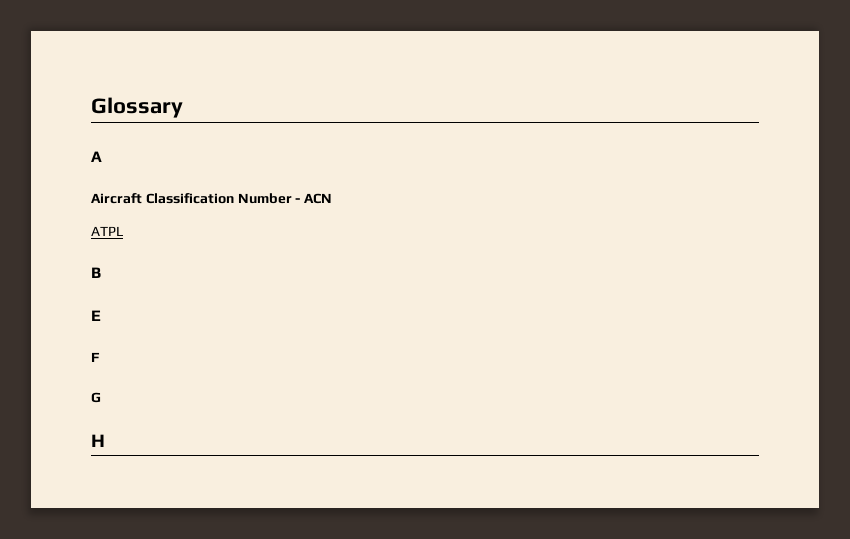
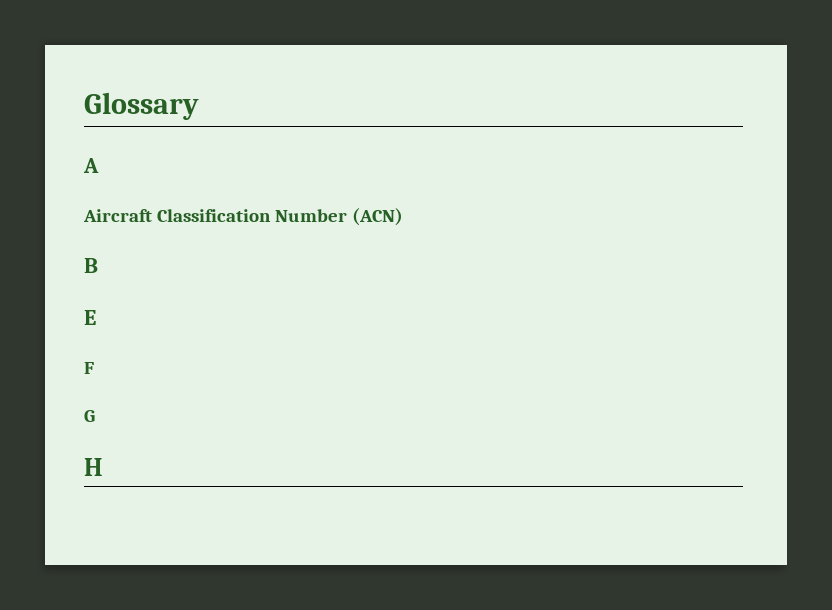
[295,193,333,204] [91,226,123,236] - ACN // ATPL -> [352,208,404,226] (ACN)

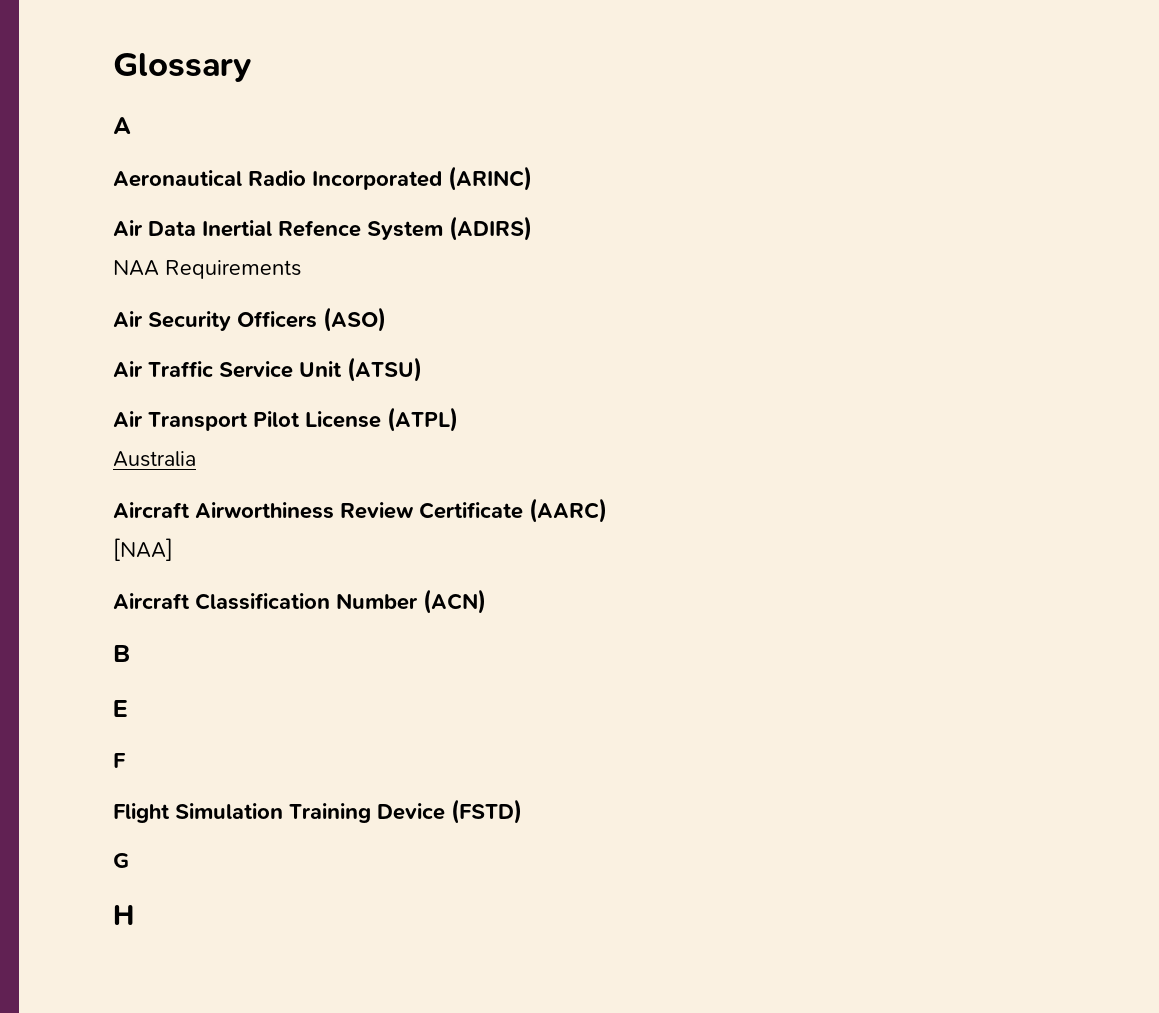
(99, 165) none -> [113,166,532,191] [113,216,532,241] [113,260,301,279] [113,307,386,332] [113,357,422,382] [113,407,458,432] [113,451,196,467] [113,498,607,523] [113,538,173,561] // Aeronautical Radio Incorporated (ARINC) // Air Data Inertial Refence System (ADIRS) // NAA Requirements // Air Security Officers (ASO) // Air Traffic Service Unit (ATSU) // Air Transport Pilot License (ATPL) // Australia // Aircraft Airworthiness Review Certificate (AARC) // [NAA]
(94, 368) none -> [113,799,522,824] // Flight Simulation Training Device (FSTD)

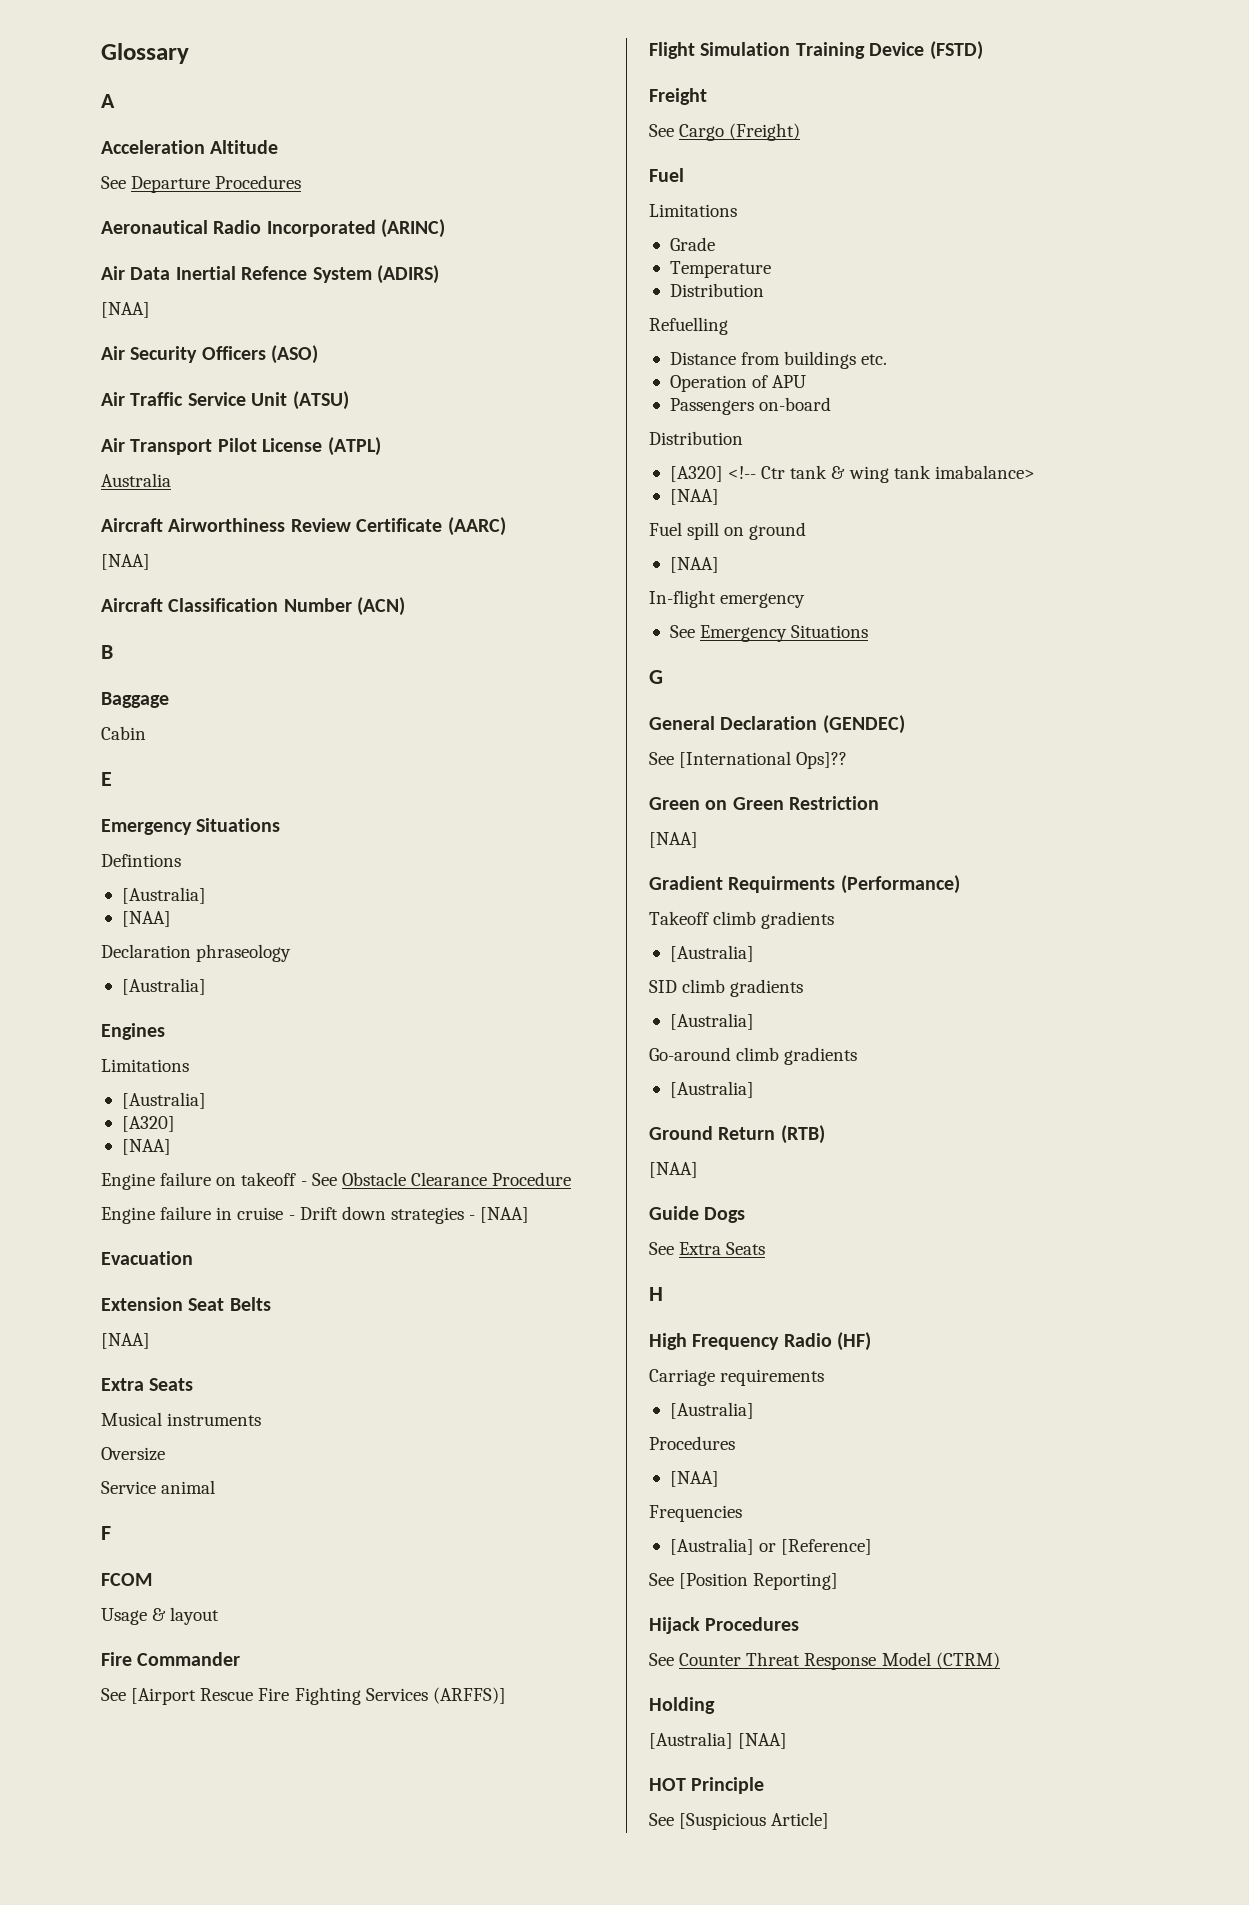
(131, 125) none -> [101,140,279,154] [101,175,302,193] // Acceleration Altitude // See Departure Procedures
[113,260,301,279] NAA Requirements -> [101,302,150,318] [NAA]
(130, 653) none -> [101,692,169,708] [101,726,146,740] // Baggage // Cabin
[113,753,126,768] F -> [101,818,281,835] [101,854,181,867] [121,887,206,904] [121,911,171,927] [101,944,292,962] [121,978,206,995] [101,1023,165,1040] [101,1059,189,1072] [121,1092,206,1109] [121,1116,175,1132] [121,1139,171,1155] [101,1172,572,1190] [101,1206,530,1224] [101,1251,193,1265] [101,1297,271,1311] [101,1333,150,1349] [101,1378,194,1391] [101,1412,262,1426] [101,1447,165,1461] [101,1480,216,1494] [101,1526,111,1540] [101,1573,152,1586] [101,1607,220,1625] [101,1652,241,1666] [101,1687,506,1705] Emergency Situations // Defintions // [Australia] // [NAA] // Declaration phraseology // [Australia] // Engines // Limitations // [Australia] // [A320] // [NAA] // Engine failure on takeoff - See Obstacle Clearance Procedure // Engine failure in cruise - Drift down strategies - [NAA] // Evacuation // Extension Seat Belts // [NAA] // Extra Seats // Musical instruments // Oversize // Service animal // F // FCOM // Usage & layout // Fire Commander // See [Airport Rescue Fire Fighting Services (ARFFS)]
[113,853,129,868] [113,905,135,925] G // H -> [649,88,707,105] [649,123,801,141] [649,168,684,182] [649,204,737,217] [669,237,715,251] [669,261,771,278] [669,283,764,297] [649,317,728,335] [669,351,888,369] [669,375,807,392] [669,397,832,415] [649,431,743,445] [669,465,1035,483] [669,489,719,505] [649,522,807,540] [669,557,719,573] [649,590,806,608] [669,625,869,642] [649,670,663,684] [649,715,905,734] [649,751,848,769] [649,796,880,810] [649,832,698,848] [649,875,960,894] [649,911,835,929] [669,945,754,962] [649,979,804,997] [669,1013,754,1030] [649,1047,858,1065] [669,1081,754,1098] [649,1125,825,1144] [649,1162,698,1178] [649,1206,746,1223] [649,1242,766,1255] [649,1287,663,1301] [649,1332,872,1351] [649,1369,825,1386] [669,1402,754,1419] [649,1436,735,1450] [669,1471,719,1487] [649,1505,742,1522] [669,1538,873,1555] [649,1573,839,1590] [649,1617,800,1634] [649,1652,1000,1670] [649,1697,715,1714] [649,1732,788,1749] [649,1777,765,1794] [649,1812,830,1830] Freight // See Cargo (Freight) // Fuel // Limitations // Grade // Temperature // Distribution // Refuelling // Distance from buildings etc. // Operation of APU // Passengers on-board // Distribution // [A320] <!-- Ctr tank & wing tank imabalance> // [NAA] // Fuel spill on ground // [NAA] // In-flight emergency // See Emergency Situations // G // General Declaration (GENDEC) // See [International Ops]?? // Green on Green Restriction // [NAA] // Gradient Requirments (Performance) // Takeoff climb gradients // [Australia] // SID climb gradients // [Australia] // Go-around climb gradients // [Australia] // Ground Return (RTB) // [NAA] // Guide Dogs // See Extra Seats // H // High Frequency Radio (HF) // Carriage requirements // [Australia] // Procedures // [NAA] // Frequencies // [Australia] or [Reference] // See [Position Reporting] // Hijack Procedures // See Counter Threat Response Model (CTRM) // Holding // [Australia] [NAA] // HOT Principle // See [Suspicious Article]

